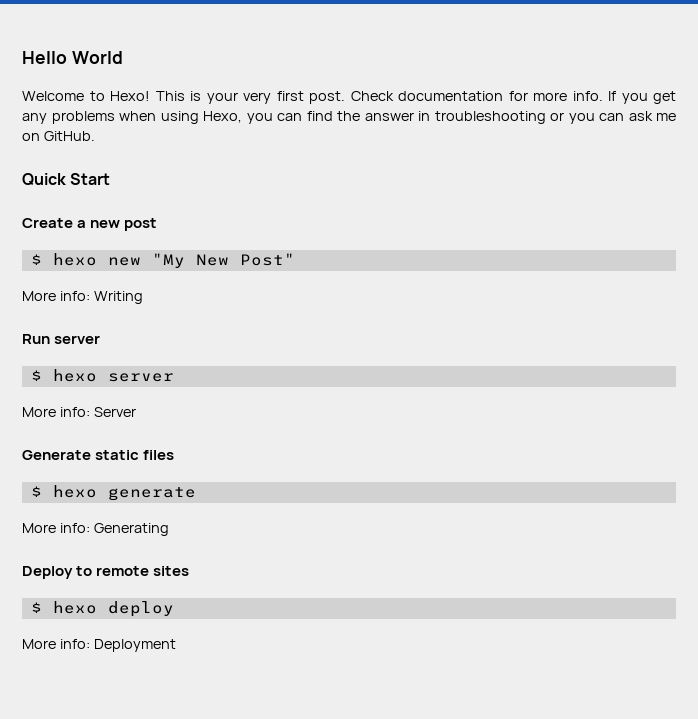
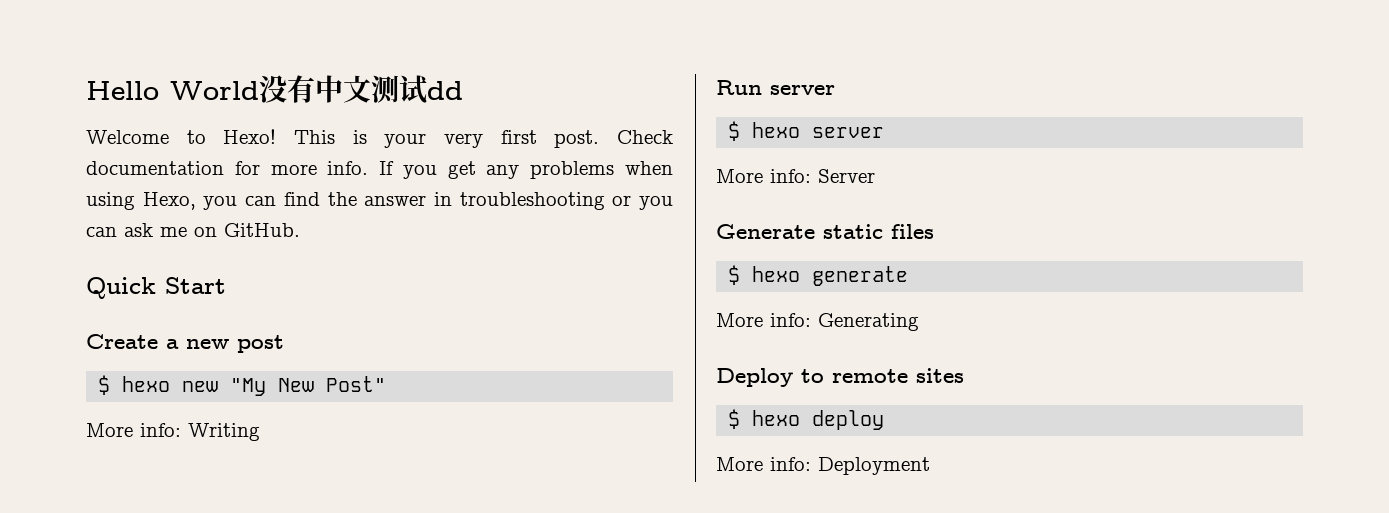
(123, 57) none -> [259,75,463,104] 没有中文测试dd

